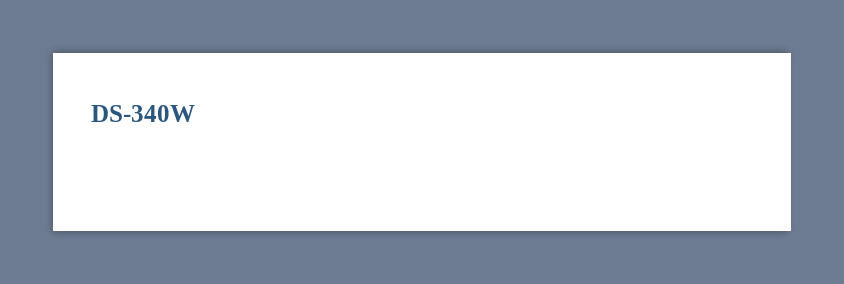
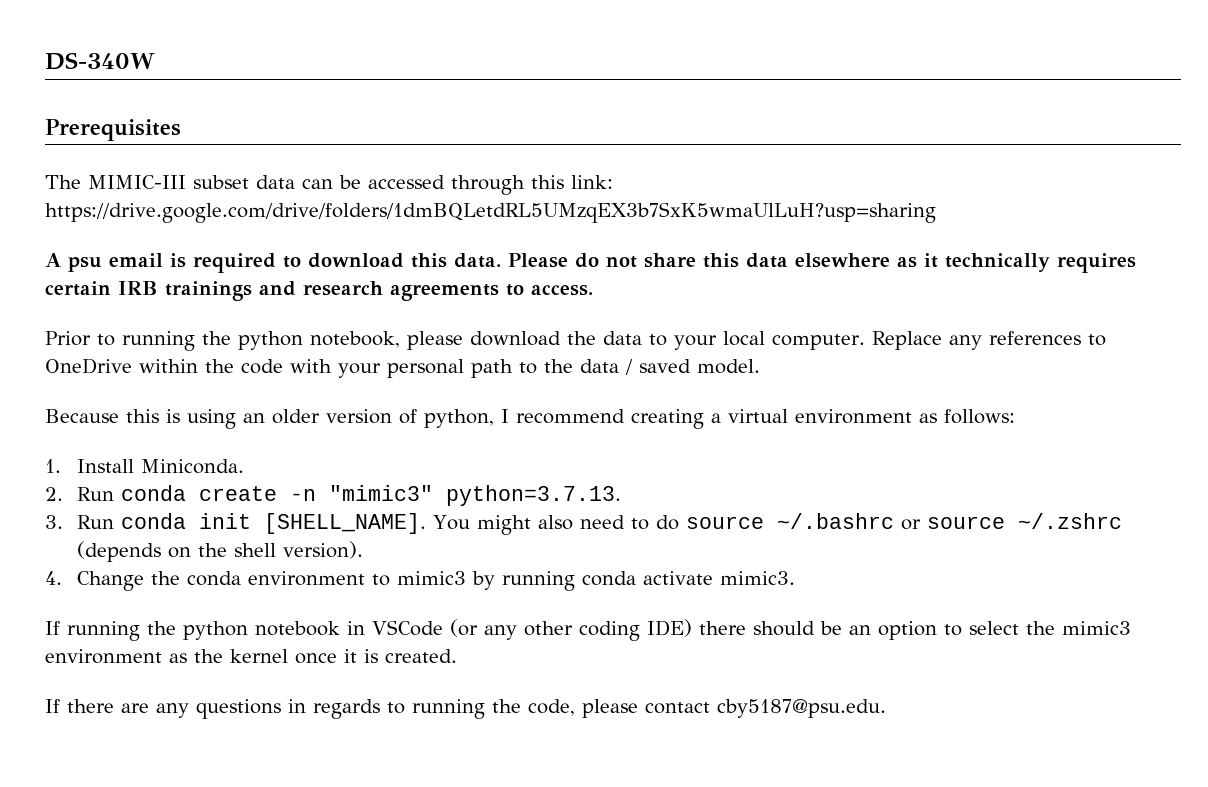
(195, 113) none -> [45,119,181,141] [45,175,613,195] [45,202,936,223] [45,253,1136,273] [45,281,593,301] [45,331,1106,351] [45,358,760,378] [45,409,1015,429] [45,459,245,474] [45,485,622,506] [45,513,1123,535] [77,541,364,562] [45,571,796,591] [45,619,1131,641] [45,649,457,664] [45,699,886,719] // Prerequisites // The MIMIC-III subset data can be accessed through this link: https://drive.google.com/drive/folders/1dmBQLetdRL5UMzqEX3b7SxK5wmaUlLuH?usp=sharing // A psu email is required to download this data. Please do not share this data elsewhere as it technically requires certain IRB trainings and research agreements to access. // Prior to running the python notebook, please download the data to your local computer. Replace any references to OneDrive within the code with your personal path to the data / saved model. // Because this is using an older version of python, I recommend creating a virtual environment as follows: // 1. Install Miniconda. // 2. Run conda create -n "mimic3" python=3.7.13. // 3. Run conda init [SHELL_NAME]. You might also need to do source ~/.bashrc or source ~/.zshrc (depends on the shell version). // 4. Change the conda environment to mimic3 by running conda activate mimic3. // If running the python notebook in VSCode (or any other coding IDE) there should be an option to select the mimic3 environment as the kernel once it is created. // If there are any questions in regards to running the code, please contact cby5187@psu.edu.

